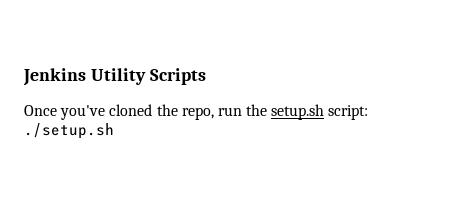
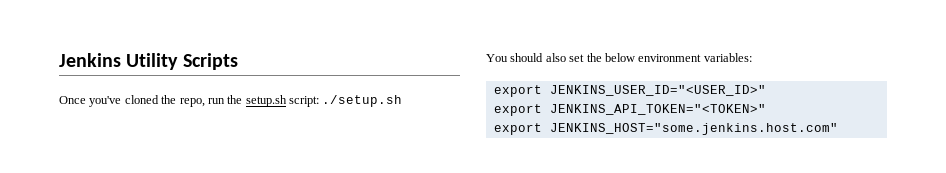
(114, 131) none -> [486,53,752,62] [493,85,766,97] [493,104,766,116] [493,123,838,135] // You should also set the below environment variables: // export JENKINS_USER_ID="<USER_ID>" // export JENKINS_API_TOKEN="<TOKEN>" // export JENKINS_HOST="some.jenkins.host.com"

